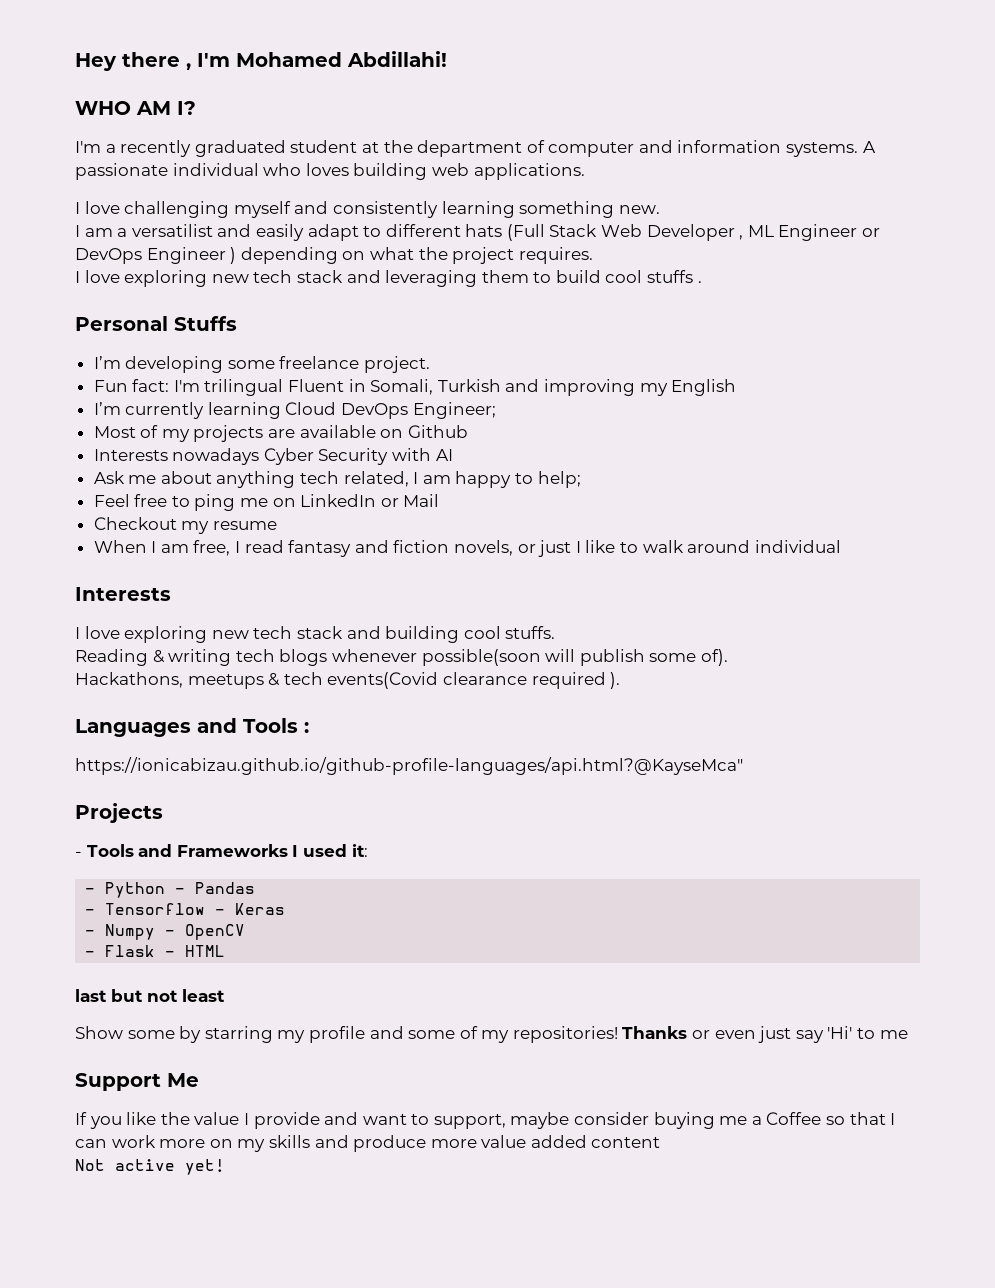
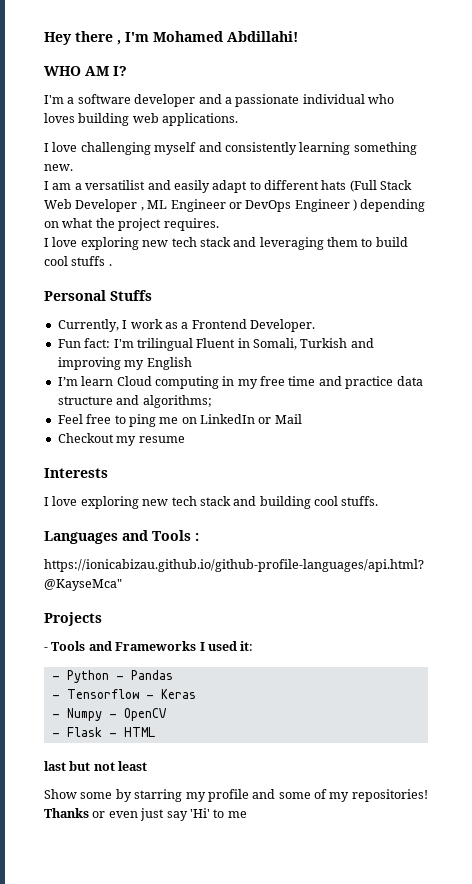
[120,140,876,157] recently graduated student at the department of computer and information systems. A -> [77,94,232,107] software developer and a
[93,356,431,373] I’m developing some freelance project. -> [57,319,315,332] Currently, I work as a Frontend Developer.
[125,402,496,419] [93,425,468,442] [93,448,453,465] [93,471,581,488] currently learning Cloud DevOps Engineer; // Most of my projects are available on Github // Interests nowadays Cyber Security with AI // Ask me about anything tech related, I am happy to help; -> [81,376,423,389] [57,395,212,408] learn Cloud computing in my free time and practice data structure and algorithms;
[93,540,841,557] // When I am free, I read fantasy and fiction novels, or just I like to walk around individual -> (185, 439) none
[75,649,728,666] [75,672,621,689] // Reading & writing tech blogs whenever possible(soon will publish some of). // Hackathons, meetups & tech events(Covid clearance required ). -> (379, 501) none
[75,1073,199,1091] [75,1112,896,1129] [75,1135,661,1152] [75,1159,225,1175] // Support Me // If you like the value I provide and want to support, maybe consider buying me a Coffee so that I can work more on my skills and produce more value added content // Not active yet! -> (247, 814) none

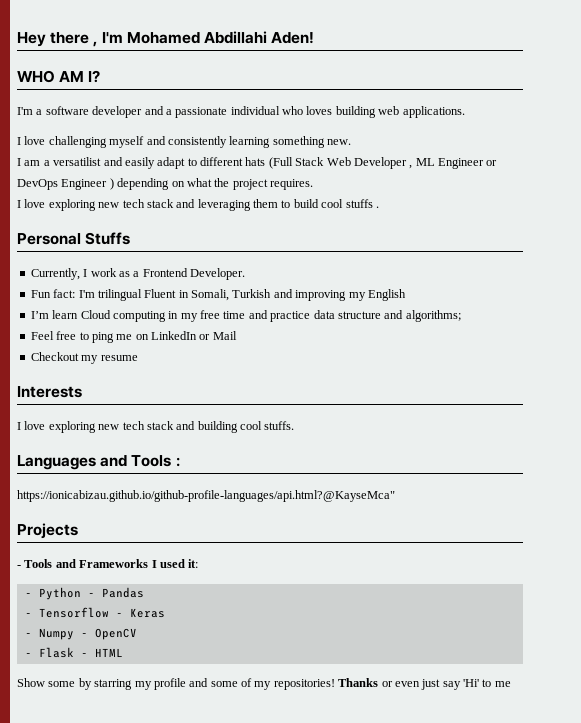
[227,31,298,42] Abdillahi! -> [203,31,315,44] Abdillahi Aden!
[44,761,148,771] // last but not least -> (123, 652) none

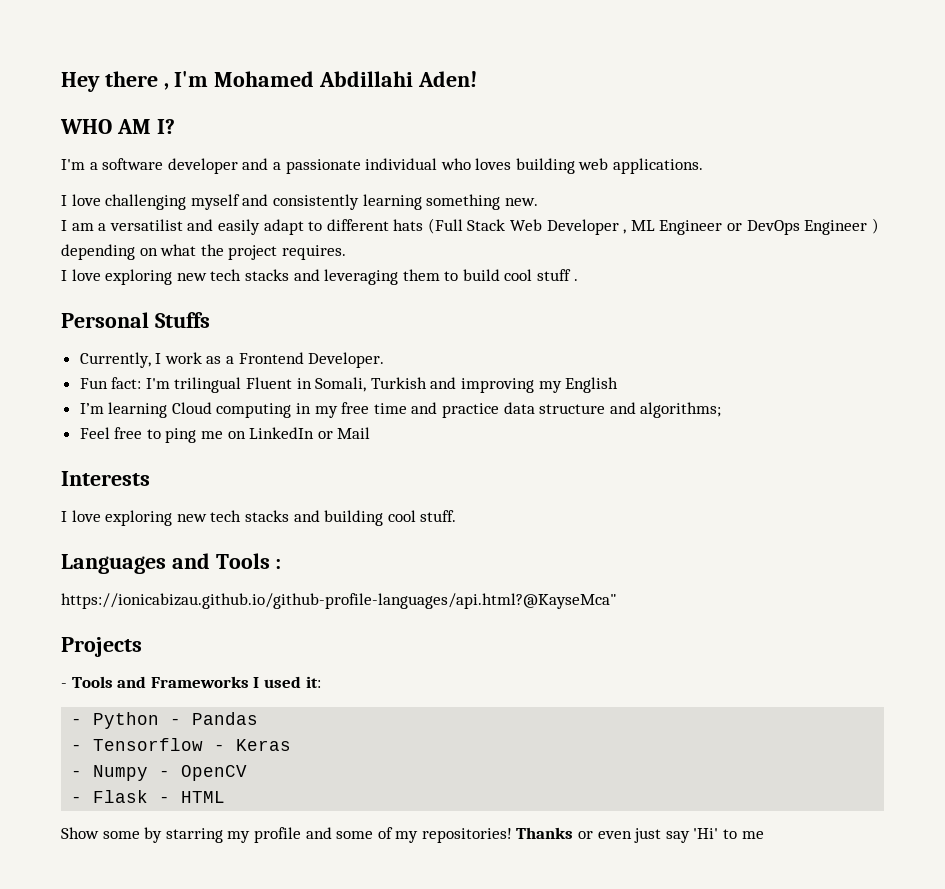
[146,199,174,208] stack -> [244,269,289,281] stacks
[345,199,373,208] stuffs -> [537,269,572,281] stuff
[52,310,79,319] learn -> [108,402,168,418] learning
[30,352,138,364] // Checkout my resume -> (371, 433) none
[146,421,174,430] stack -> [244,510,289,522] stacks
[264,421,295,430] stuffs. -> [420,510,457,522] stuff.

